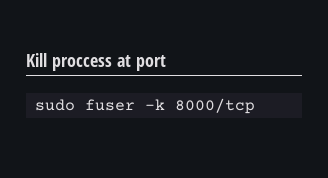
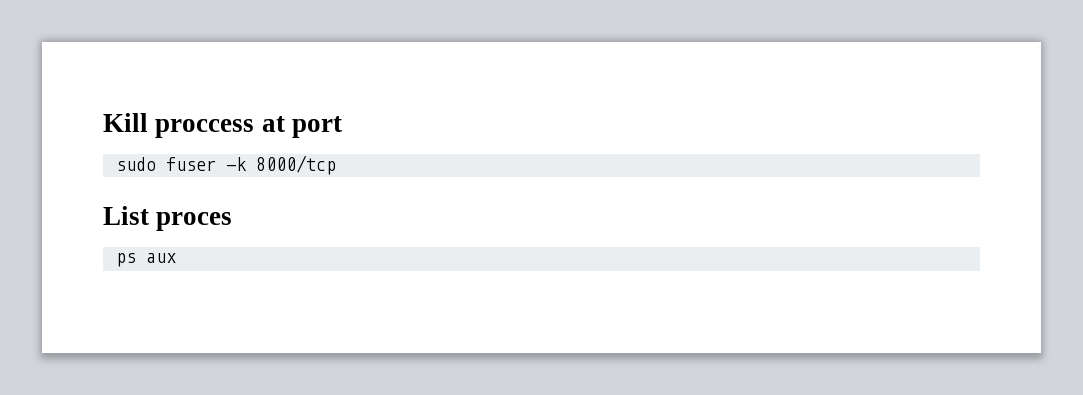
(255, 106) none -> [103,206,233,231] [115,253,176,267] // List proces // ps aux

